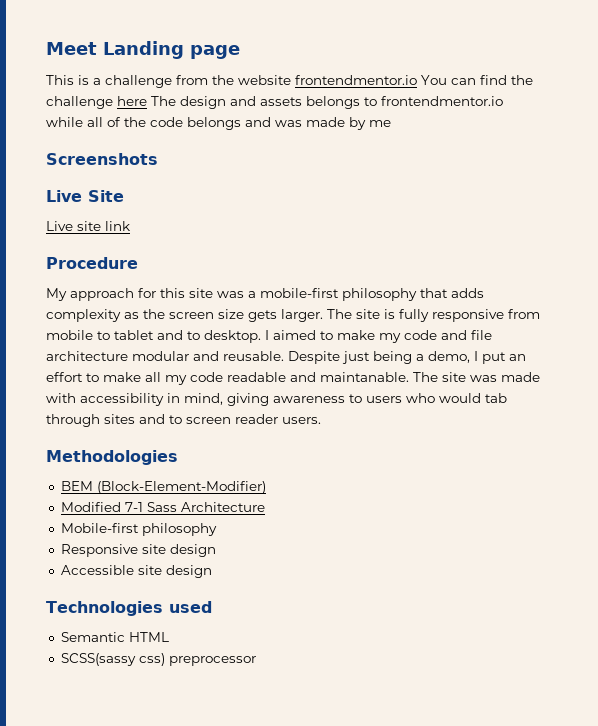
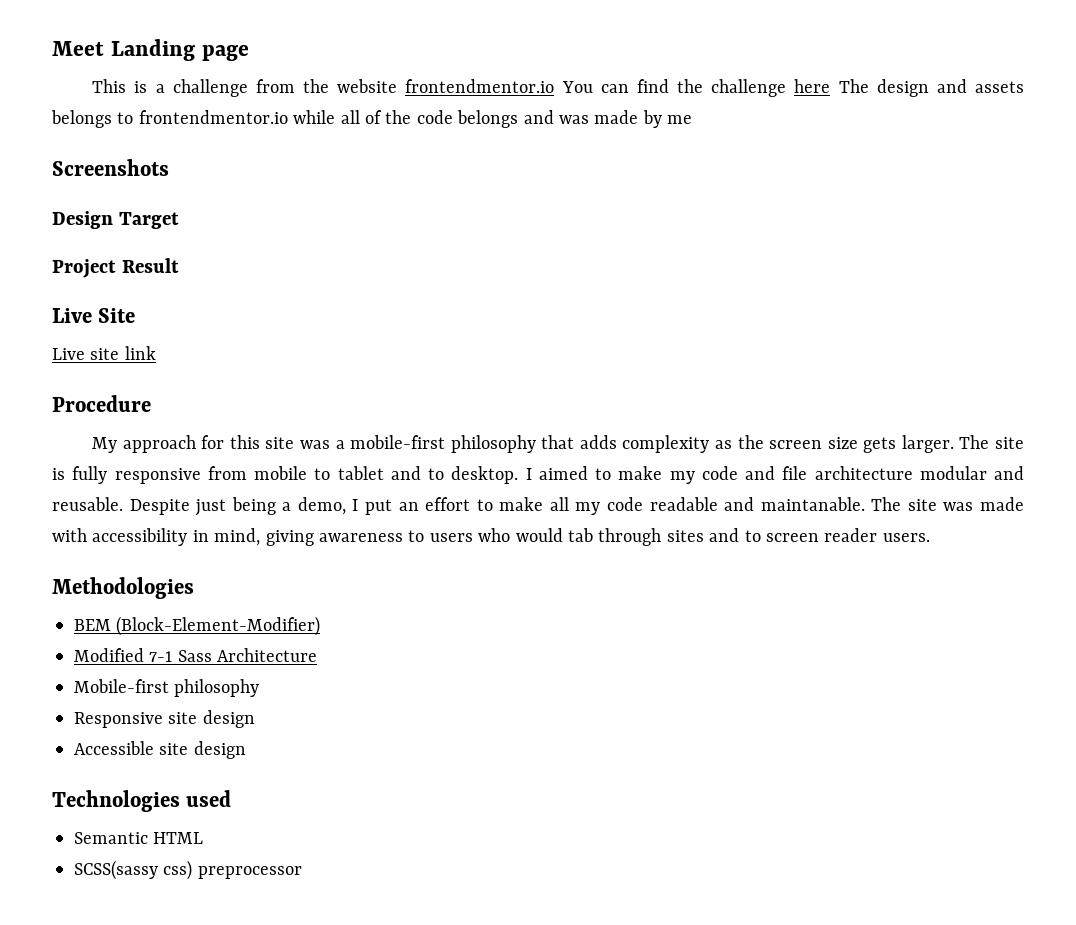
(158, 159) none -> [52,211,179,229] [52,258,179,278] // Design Target // Project Result

